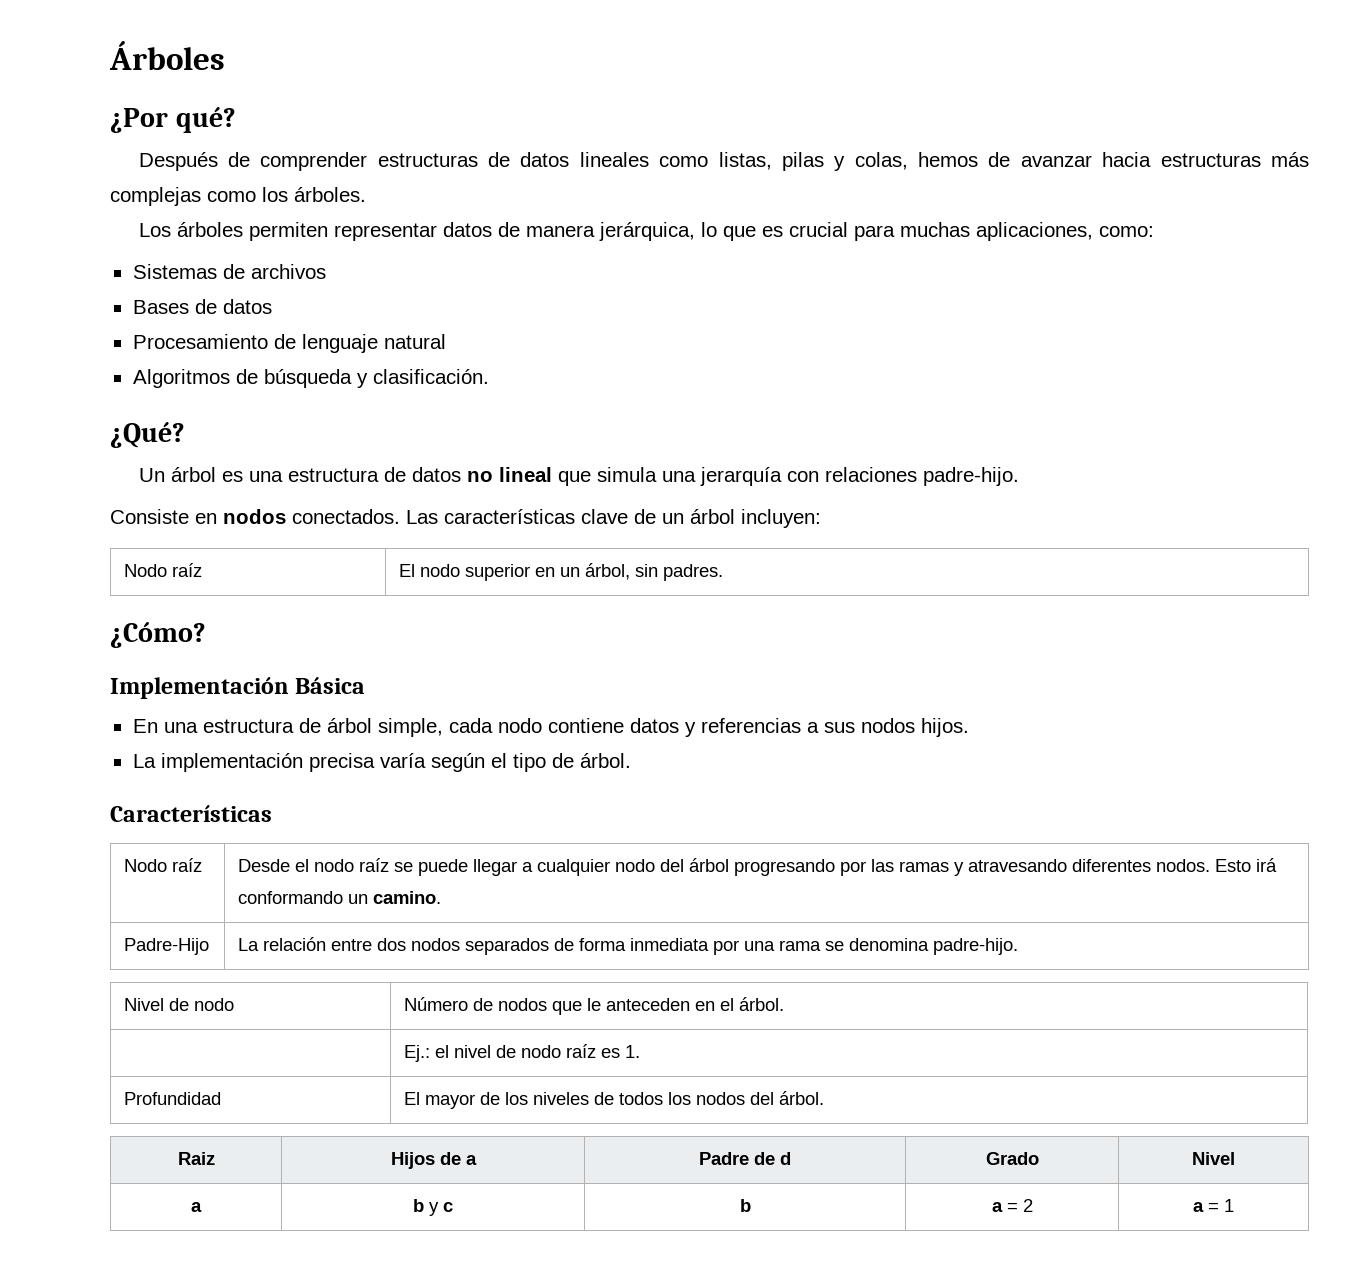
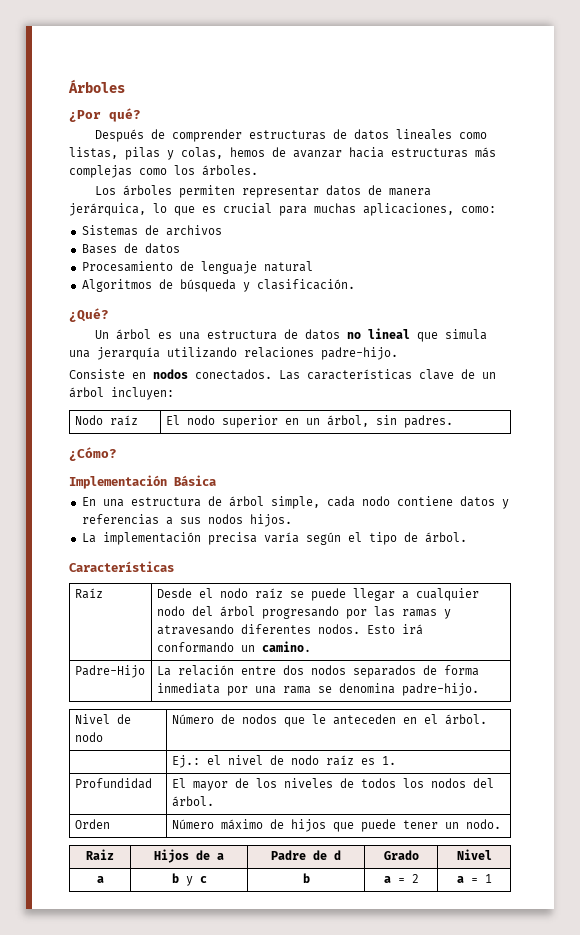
[786,471,819,482] con -> [167,347,237,358] utilizando
[124,858,203,872] Nodo raíz -> [74,588,103,599] Raíz
(825, 1098) none -> [74,819,110,829] [171,819,501,832] // Orden | Número máximo de hijos que puede tener un nodo.

